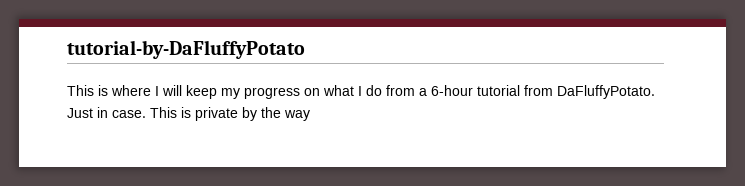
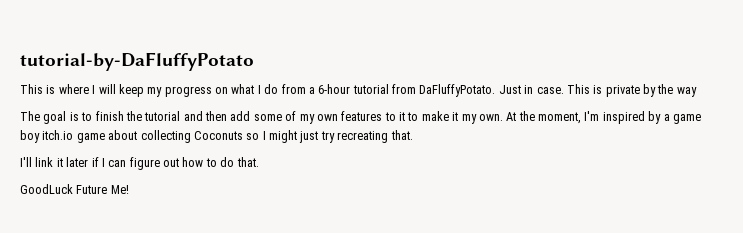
(310, 115) none -> [20,111,701,124] [20,130,413,143] [20,157,259,170] [20,184,129,194] // The goal is to finish the tutorial and then add some of my own features to it to make it my own. At the moment, I'm inspired by a game boy itch.io game about collecting Coconuts so I might just try recreating that. // I'll link it later if I can figure out how to do that. // GoodLuck Future Me!

